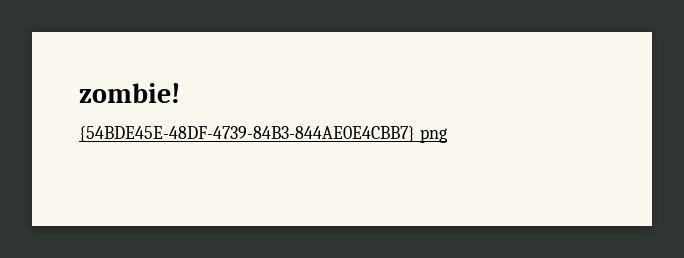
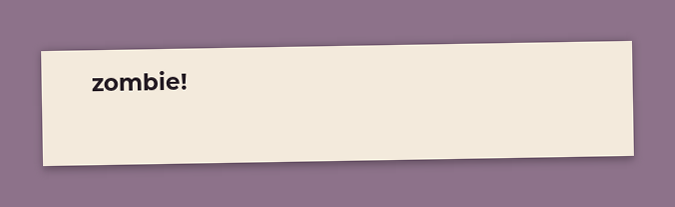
[79,126,448,143] // {54BDE45E-48DF-4739-84B3-844AE0E4CBB7} png -> (188, 81) none

